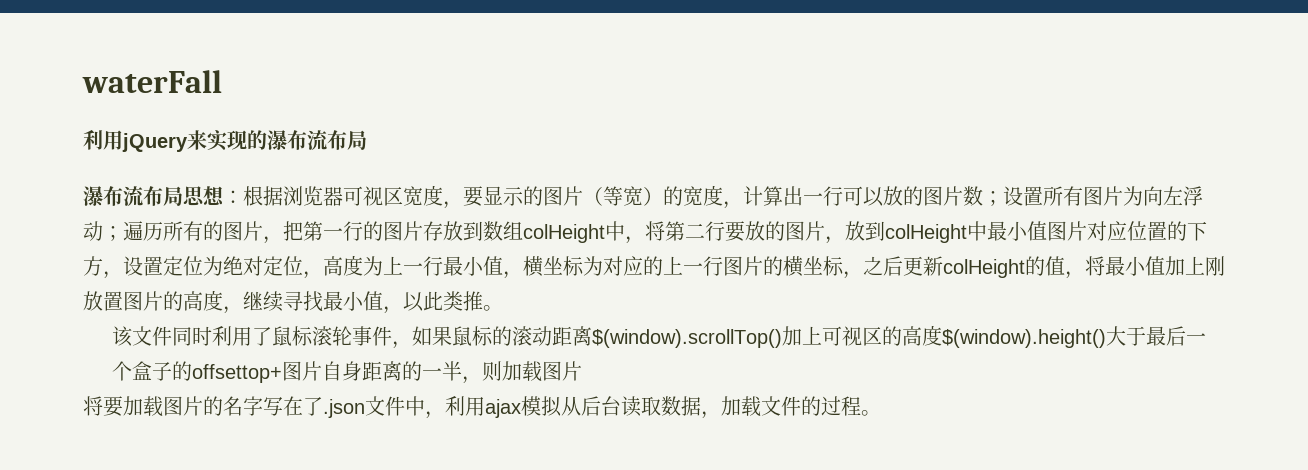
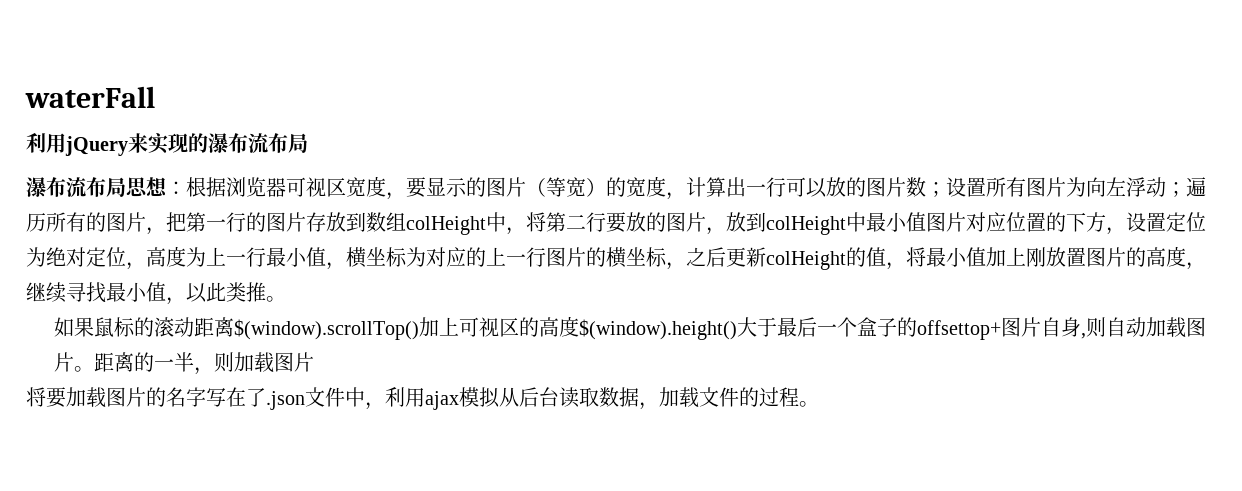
[111,326,412,349] 该文件同时利用了鼠标滚轮事件， -> (286, 299) none
(362, 371) none -> [1081,317,1207,339] [54,352,95,372] ,则自动加载图片。

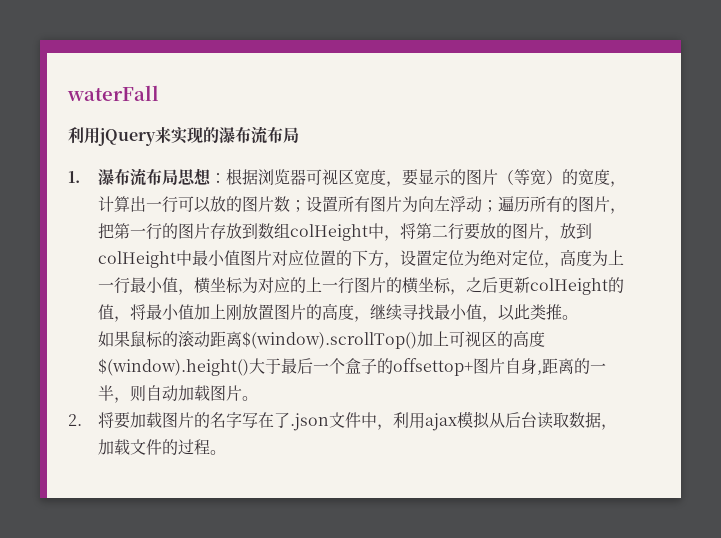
(308, 143) none -> [68,171,80,183] 1.
(1087, 336) none -> [542,358,607,374] [98,385,131,403] 距离的一半，
[94,352,315,375] 距离的一半，则加载图片 // -> [68,414,82,426] // 2.

